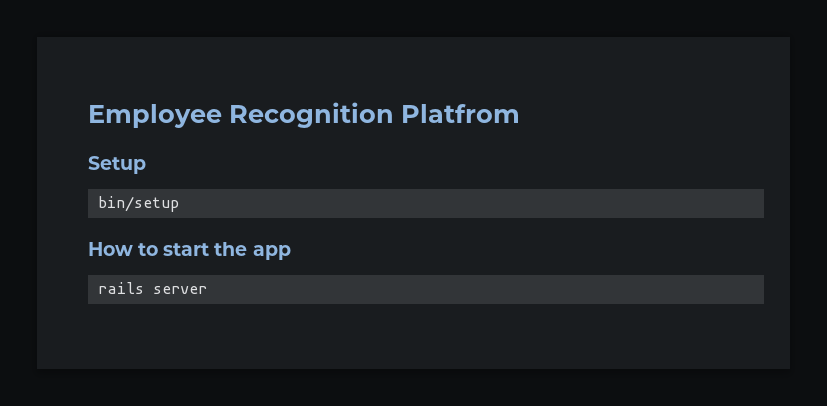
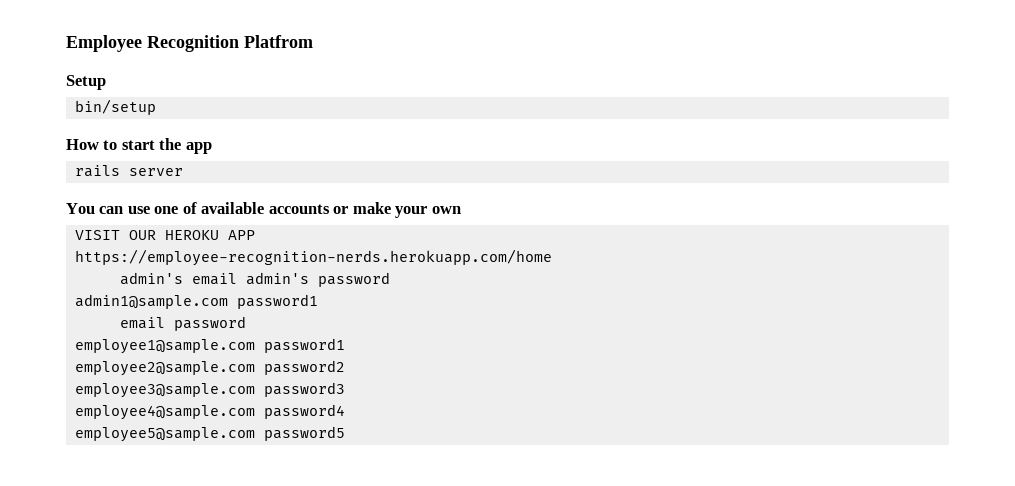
(207, 290) none -> [66,202,461,218] [75,230,256,240] [75,249,553,266] [120,272,391,287] [75,294,319,309] [120,316,247,331] [75,338,346,354] [75,360,346,376] [75,382,346,398] [75,404,346,420] [75,426,346,442] // You can use one of available accounts or make your own // VISIT OUR HEROKU APP // https://employee-recognition-nerds.herokuapp.com/home // admin's email admin's password // admin1@sample.com password1 // email password // employee1@sample.com password1 // employee2@sample.com password2 // employee3@sample.com password3 // employee4@sample.com password4 // employee5@sample.com password5

